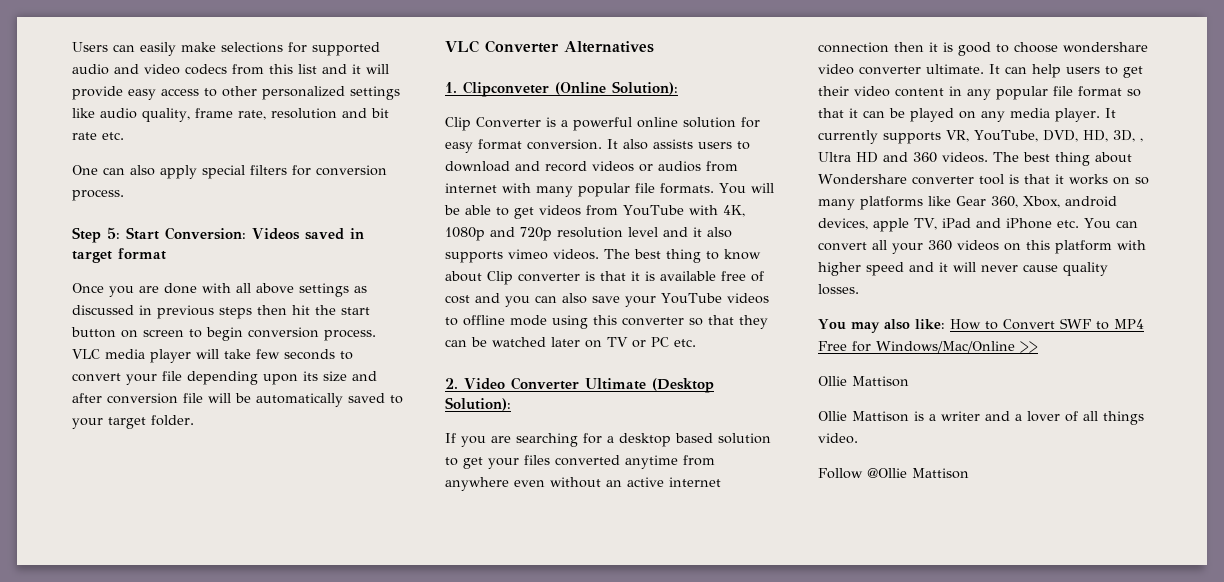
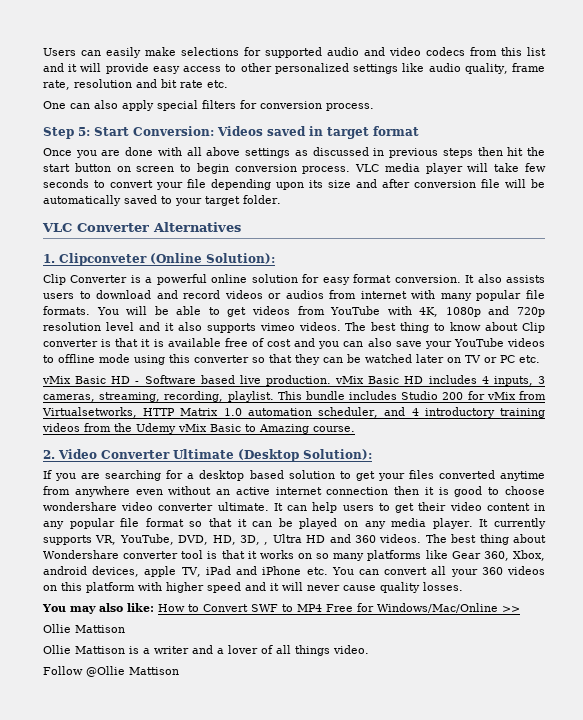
(696, 343) none -> [42,375,546,386] [43,391,546,402] [42,407,545,418] [42,423,355,434] // vMix Basic HD - Software based live production. vMix Basic HD includes 4 inputs, 3 cameras, streaming, recording, playlist. This bundle includes Studio 200 for vMix from Virtualsetworks, HTTP Matrix 1.0 automation scheduler, and 4 introductory training videos from the Udemy vMix Basic to Amazing course.

